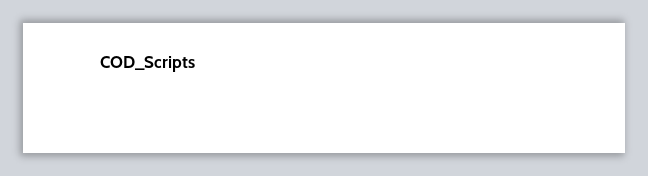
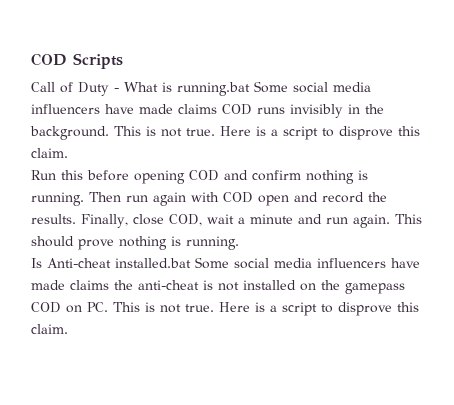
[100,56,195,72] COD_Scripts -> [31,53,123,69] [31,81,371,96] [31,104,384,118] [30,126,420,140] [31,148,68,158] [31,170,368,184] [31,192,387,206] [31,214,422,228] [31,236,239,250] [31,257,420,269] [31,280,405,294] [31,302,419,316] [31,324,68,334] COD Scripts // Call of Duty - What is running.bat Some social media influencers have made claims COD runs invisibly in the background. This is not true. Here is a script to disprove this claim. // Run this before opening COD and confirm nothing is running. Then run again with COD open and record the results. Finally, close COD, wait a minute and run again. This should prove nothing is running. // Is Anti-cheat installed.bat Some social media influencers have made claims the anti-cheat is not installed on the gamepass COD on PC. This is not true. Here is a script to disprove this claim.

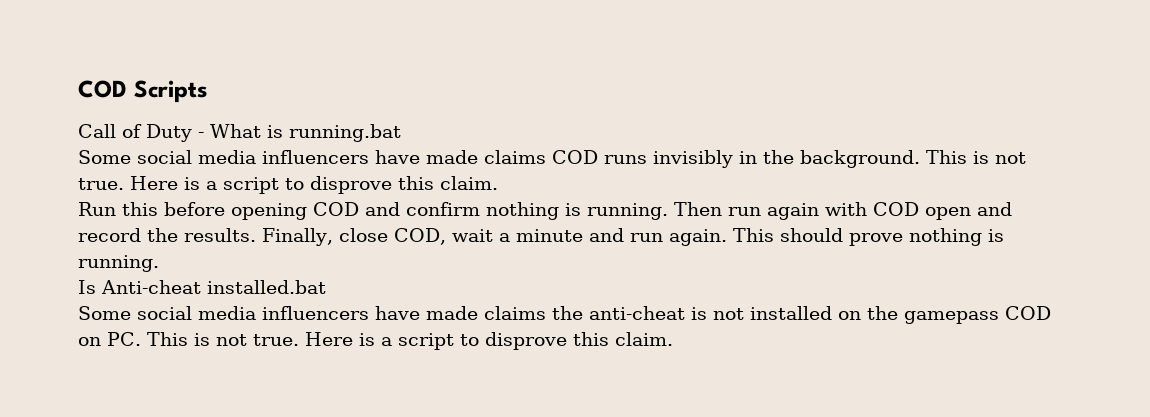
(250, 89) none -> (401, 133) //
(191, 263) none -> (326, 287) //

